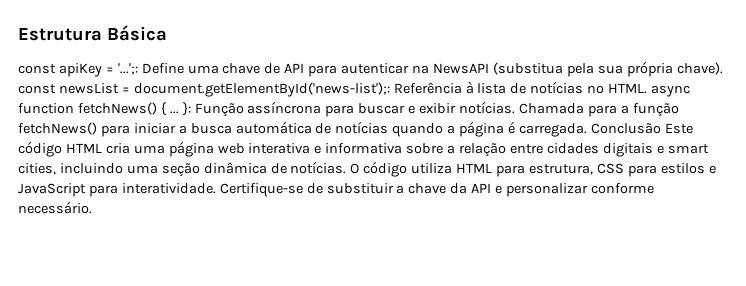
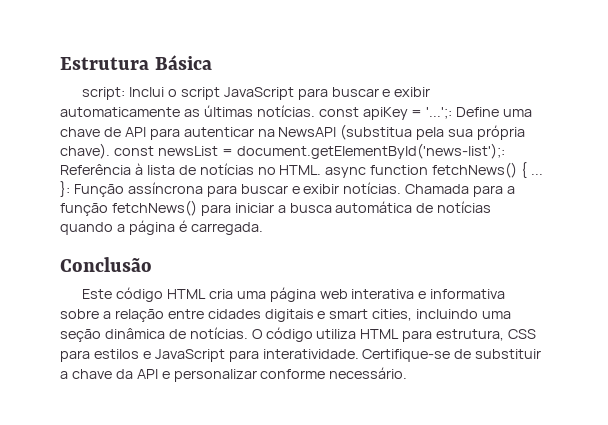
(167, 33) none -> [82,87,431,100] [60,105,315,117] script: Inclui o script JavaScript para buscar e exibir automaticamente as últimas notícias.
(587, 130) none -> (263, 228) //
(661, 128) none -> (152, 264) //

